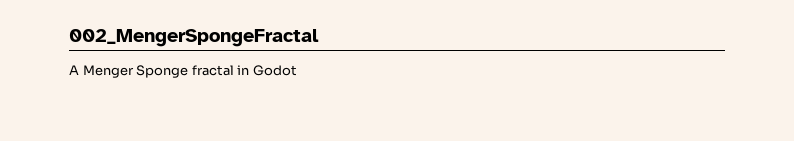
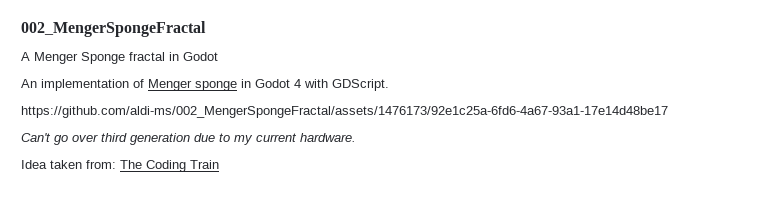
(297, 70) none -> [21,79,389,91] [21,106,668,118] [21,133,356,145] [21,160,219,172] // An implementation of Menger sponge in Godot 4 with GDScript. // https://github.com/aldi-ms/002_MengerSpongeFractal/assets/1476173/92e1c25a-6fd6-4a67-93a1-17e14d48be17 // Can't go over third generation due to my current hardware. // Idea taken from: The Coding Train

